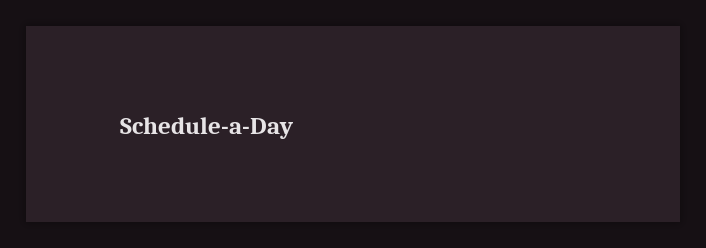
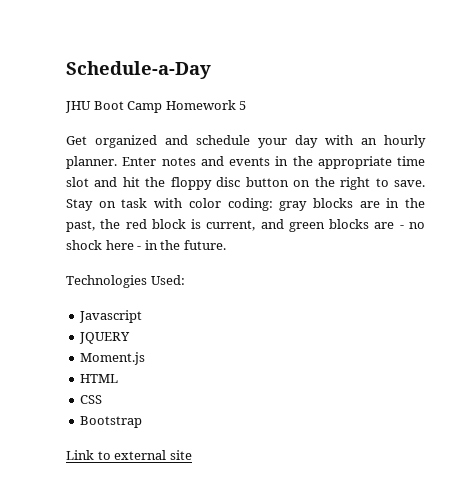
(294, 128) none -> [65,100,247,113] [66,135,426,148] [66,156,425,169] [66,177,425,190] [66,198,425,211] [66,219,425,232] [66,240,226,250] [66,275,185,288] [79,310,143,323] [79,332,131,344] [80,352,146,365] [80,374,119,383] [80,395,103,404] [80,416,143,428] [66,450,192,460] // JHU Boot Camp Homework 5 // Get organized and schedule your day with an hourly planner. Enter notes and events in the appropriate time slot and hit the floppy disc button on the right to save. Stay on task with color coding: gray blocks are in the past, the red block is current, and green blocks are - no shock here - in the future. // Technologies Used: // Javascript // JQUERY // Moment.js // HTML // CSS // Bootstrap // Link to external site

